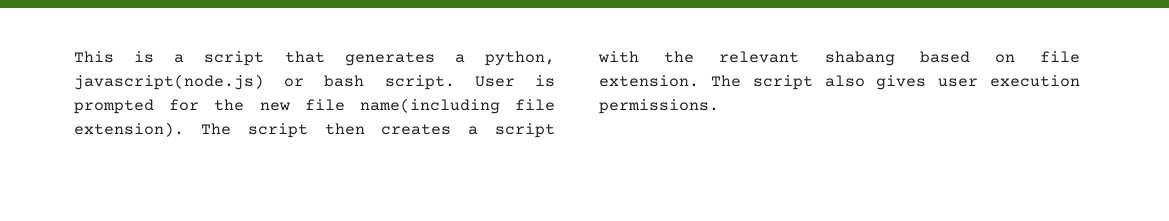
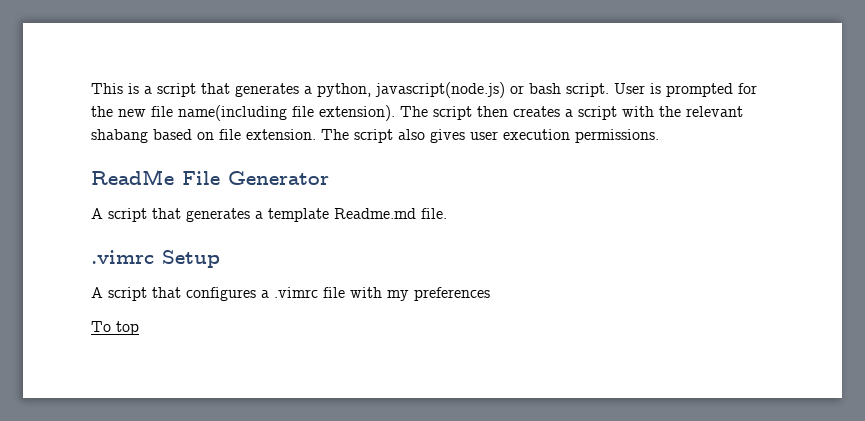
(719, 106) none -> [91,169,329,185] [91,208,447,222] [91,250,220,268] [91,287,490,301] [91,321,139,335] // ReadMe File Generator // A script that generates a template Readme.md file. // .vimrc Setup // A script that configures a .vimrc file with my preferences // To top

